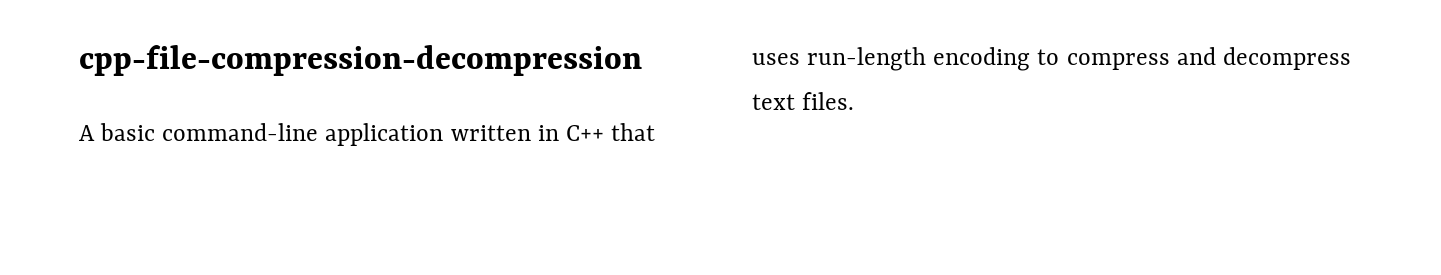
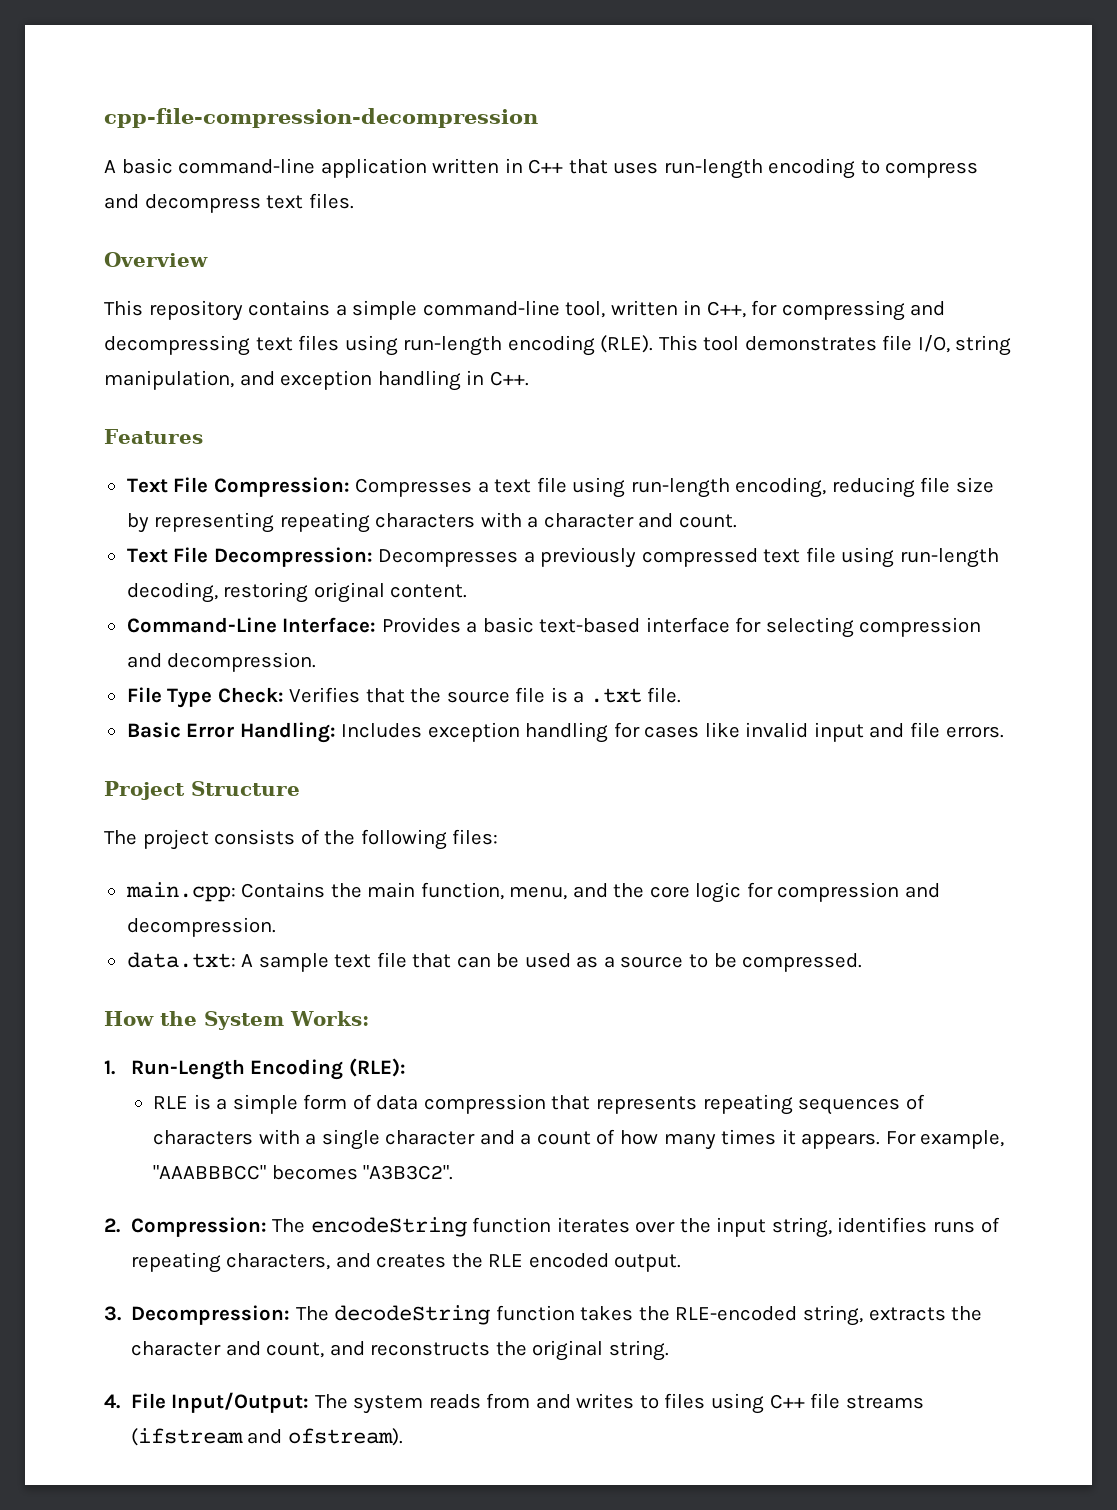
(855, 101) none -> [104,252,208,267] [104,300,946,321] [104,335,1012,356] [104,370,529,391] [104,429,203,444] [126,477,994,498] [126,512,737,533] [126,547,999,568] [126,582,468,603] [126,617,982,638] [126,652,317,672] [126,687,682,708] [126,722,1004,743] [104,781,300,800] [104,829,499,850] [125,882,940,903] [126,917,276,937] [126,952,863,972] [104,1011,369,1030] [104,1058,406,1080] [153,1094,925,1115] [153,1129,1005,1150] [153,1165,454,1180] [104,1217,1000,1238] [130,1252,682,1273] [104,1305,983,1326] [131,1340,669,1361] [104,1392,924,1414] [130,1428,403,1446] // Overview // This repository contains a simple command-line tool, written in C++, for compressing and decompressing text files using run-length encoding (RLE). This tool demonstrates file I/O, string manipulation, and exception handling in C++. // Features // Text File Compression: Compresses a text file using run-length encoding, reducing file size by representing repeating characters with a character and count. // Text File Decompression: Decompresses a previously compressed text file using run-length decoding, restoring original content. // Command-Line Interface: Provides a basic text-based interface for selecting compression and decompression. // File Type Check: Verifies that the source file is a .txt file. // Basic Error Handling: Includes exception handling for cases like invalid input and file errors. // Project Structure // The project consists of the following files: // main.cpp: Contains the main function, menu, and the core logic for compression and decompression. // data.txt: A sample text file that can be used as a source to be compressed. // How the System Works: // 1. Run-Length Encoding (RLE): // RLE is a simple form of data compression that represents repeating sequences of characters with a single character and a count of how many times it appears. For example, "AAABBBCC" becomes "A3B3C2". // 2. Compression: The encodeString function iterates over the input string, identifies runs of repeating characters, and creates the RLE encoded output. // 3. Decompression: The decodeString function takes the RLE-encoded string, extracts the character and count, and reconstructs the original string. // 4. File Input/Output: The system reads from and writes to files using C++ file streams (ifstream and ofstream).

